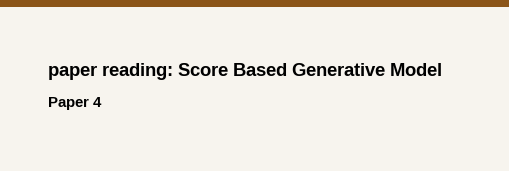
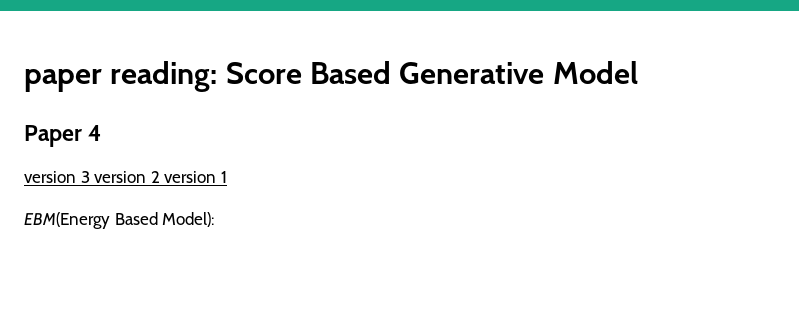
(103, 102) none -> [24,171,227,183] [24,212,215,229] // version 3 version 2 version 1 // EBM(Energy Based Model):

